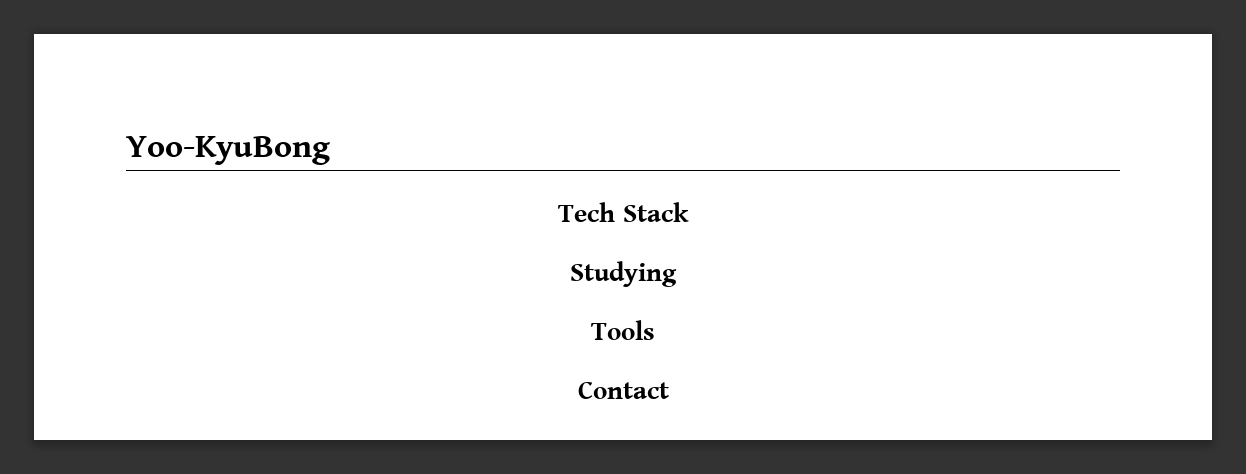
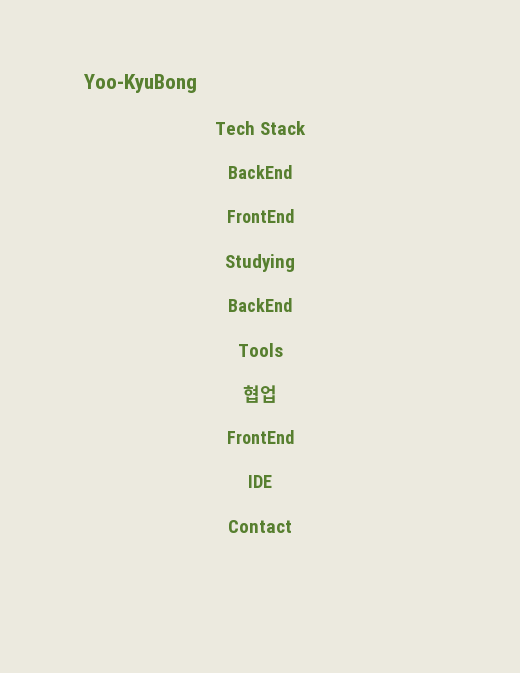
(689, 212) none -> [228,165,292,179] [226,209,294,223] // BackEnd // FrontEnd
(677, 274) none -> [228,298,292,312] // BackEnd
(655, 330) none -> [243,385,277,403] [226,430,294,444] [248,475,272,488] // 협업 // FrontEnd // IDE

